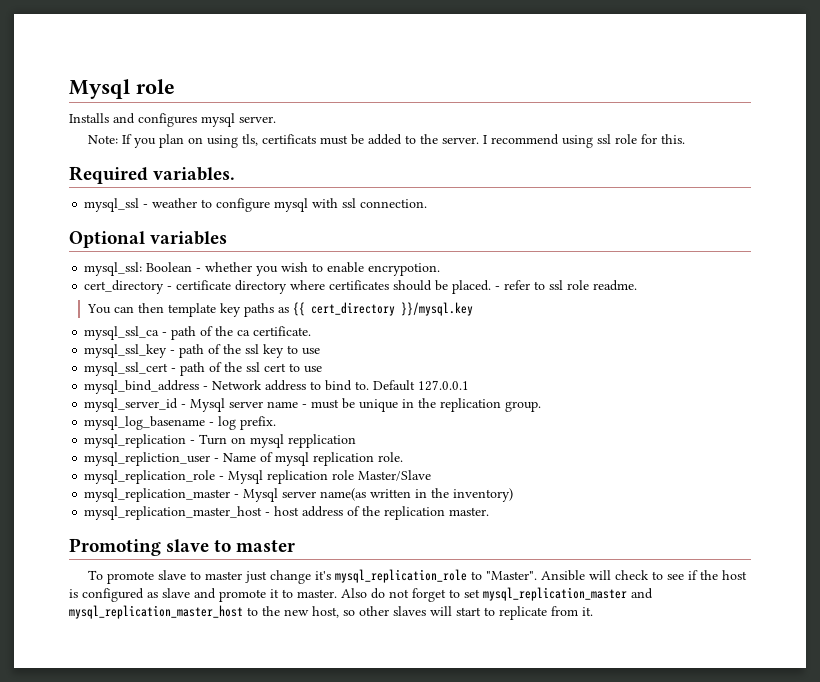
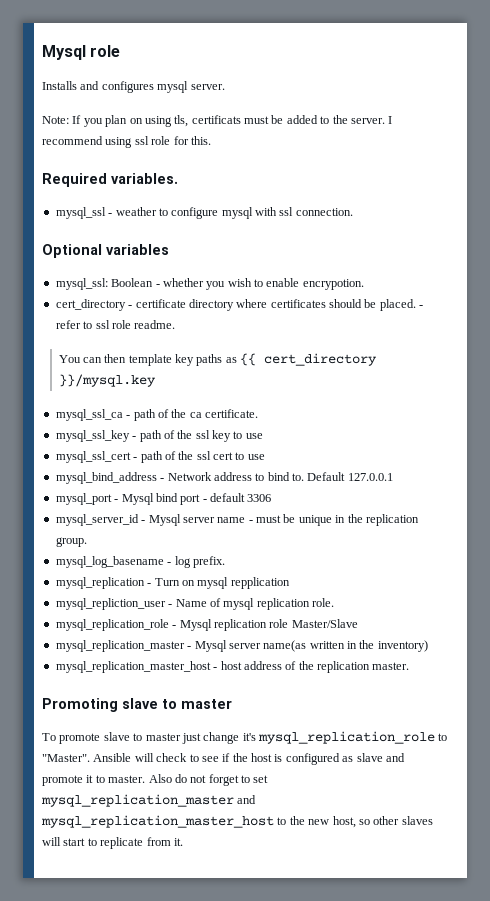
(470, 385) none -> [55,493,272,505] // mysql_port - Mysql bind port - default 3306

